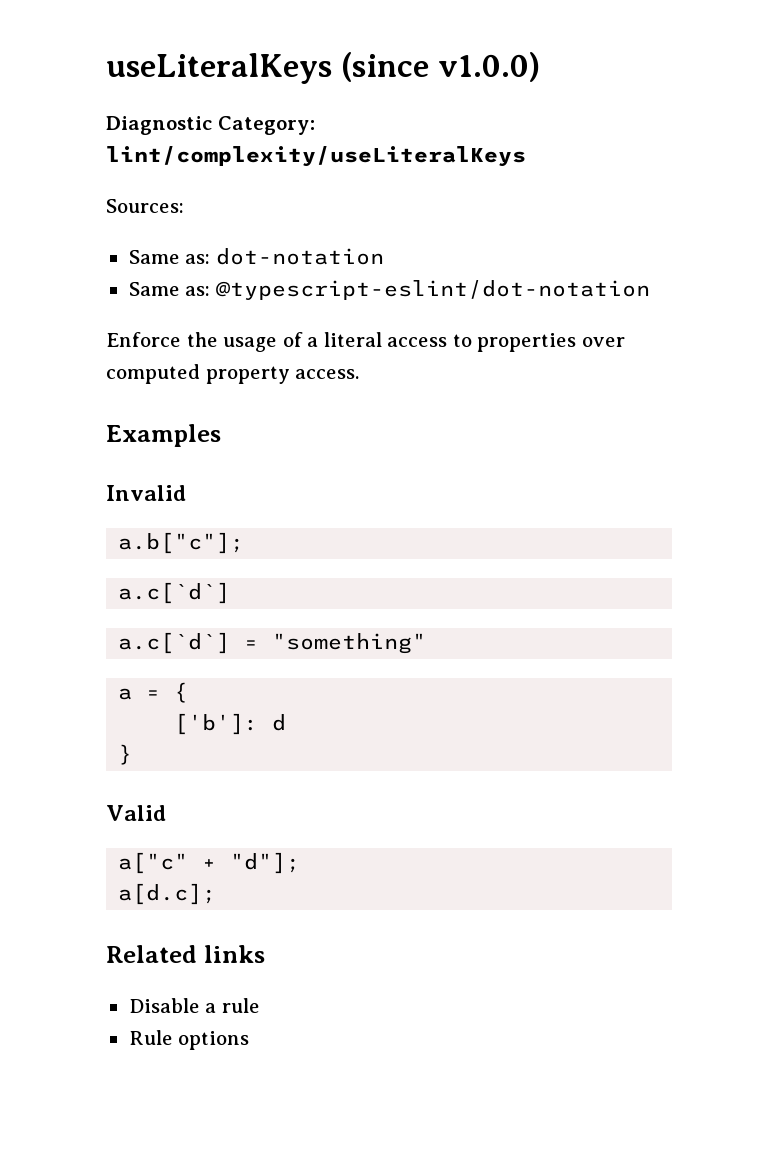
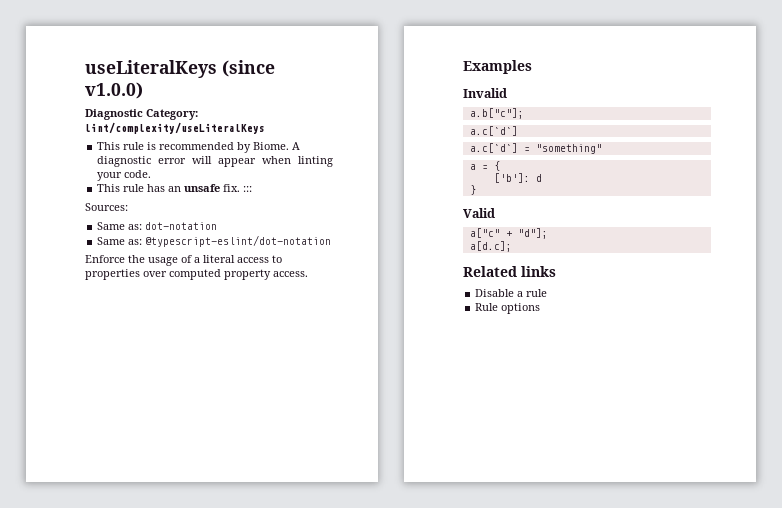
(526, 156) none -> [97,142,301,153] [97,156,333,167] [97,170,152,181] [97,184,253,192] // This rule is recommended by Biome. A diagnostic error will appear when linting your code. // This rule has an unsafe fix. :::

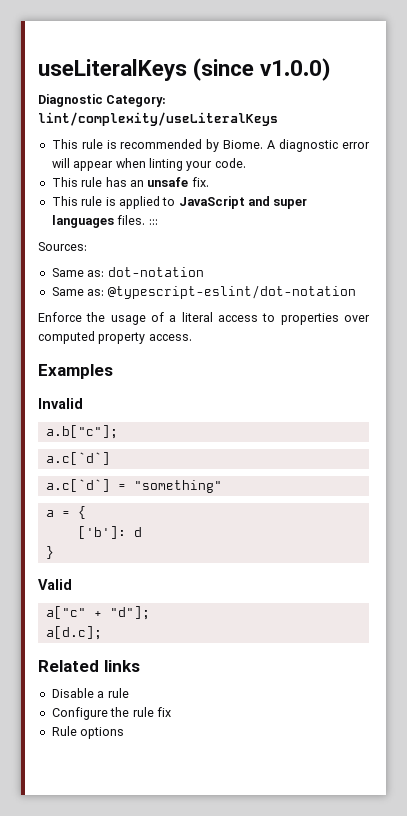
(241, 188) none -> [51,196,308,209] [51,215,146,228] // This rule is applied to JavaScript and super languages files.
(548, 293) none -> [51,707,171,720] // Configure the rule fix

